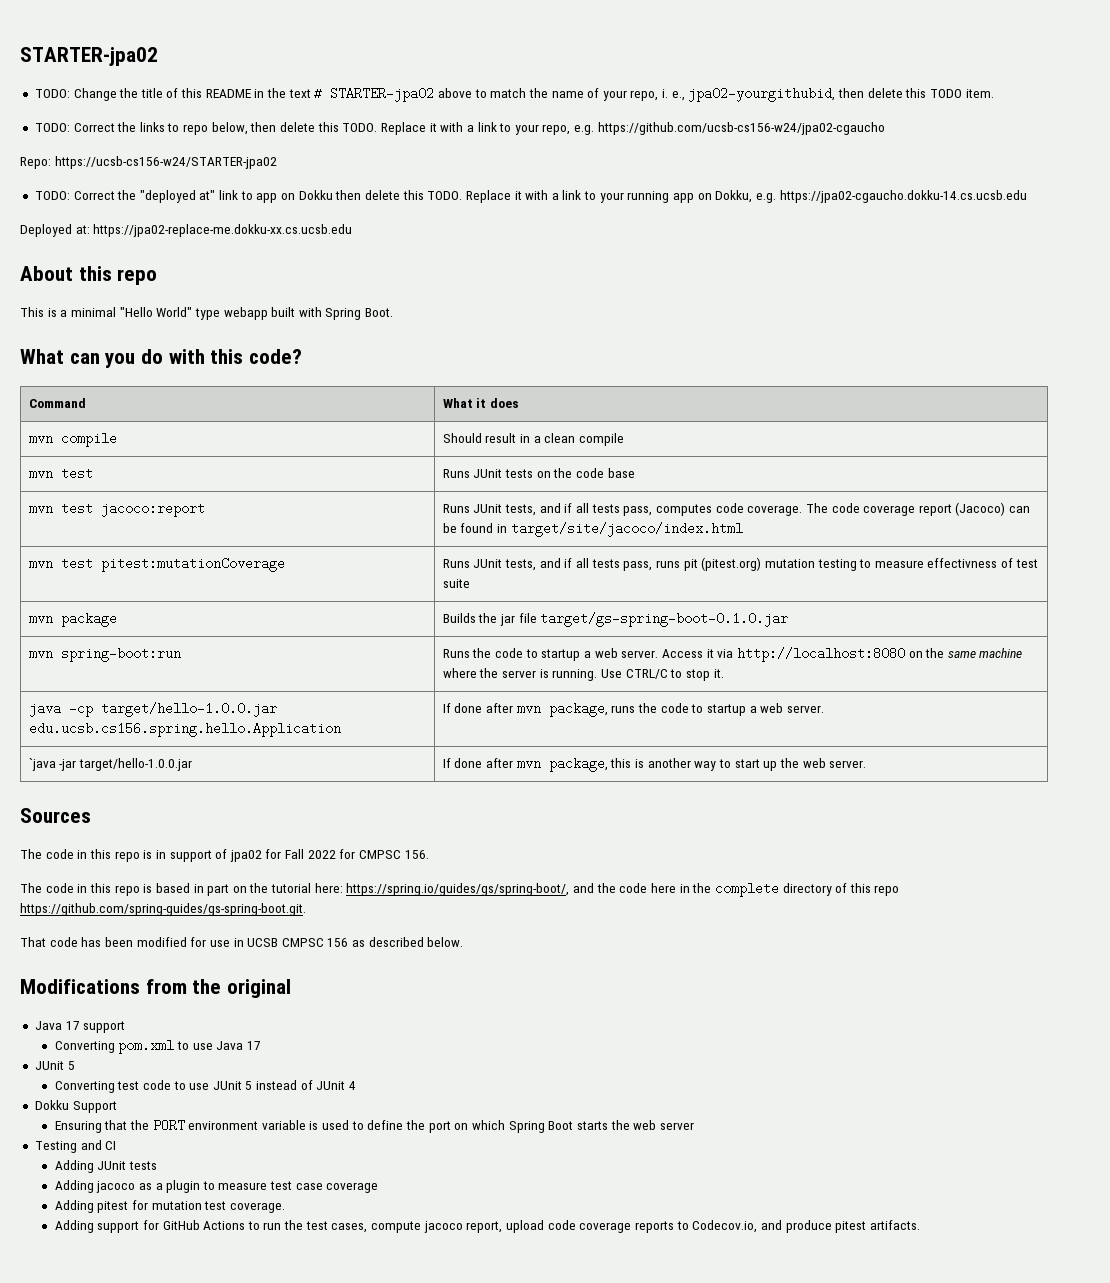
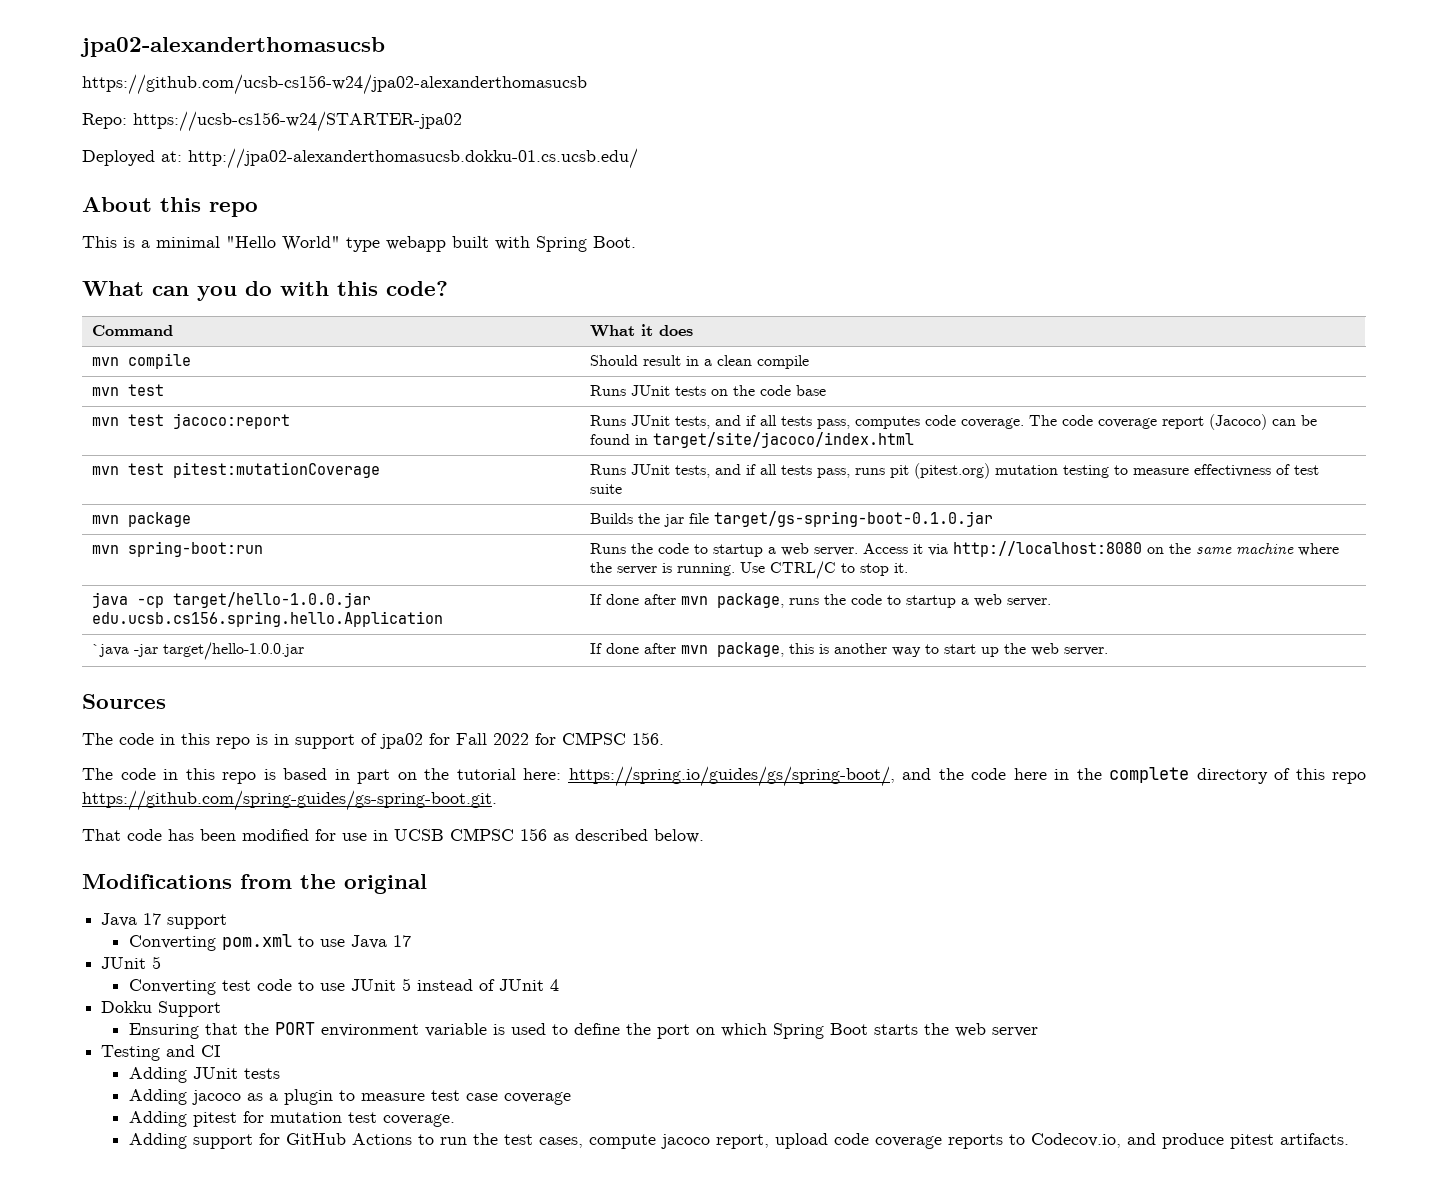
[20,47,158,66] [34,87,994,102] [34,122,885,135] [20,156,277,169] [34,190,1027,203] STARTER-jpa02 // TODO: Change the title of this README in the text # STARTER-jpa02 above to match the name of your repo, i. e., jpa02-yourgithubid, then delete this TODO item. // TODO: Correct the links to repo below, then delete this TODO. Replace it with a link to your repo, e.g. https://github.com/ucsb-cs156-w24/jpa02-cgaucho // Repo: https://ucsb-cs156-w24/STARTER-jpa02 // TODO: Correct the "deployed at" link to app on Dokku then delete this TODO. Replace it with a link to your running app on Dokku, e.g. https://jpa02-cgaucho.dokku-14.cs.ucsb.edu -> [80,37,385,57] [82,74,587,95] [82,111,462,132] jpa02-alexanderthomasucsb // https://github.com/ucsb-cs156-w24/jpa02-alexanderthomasucsb // Repo: https://ucsb-cs156-w24/STARTER-jpa02
[93,224,353,237] https://jpa02-replace-me.dokku-xx.cs.ucsb.edu -> [188,148,638,169] http://jpa02-alexanderthomasucsb.dokku-01.cs.ucsb.edu/

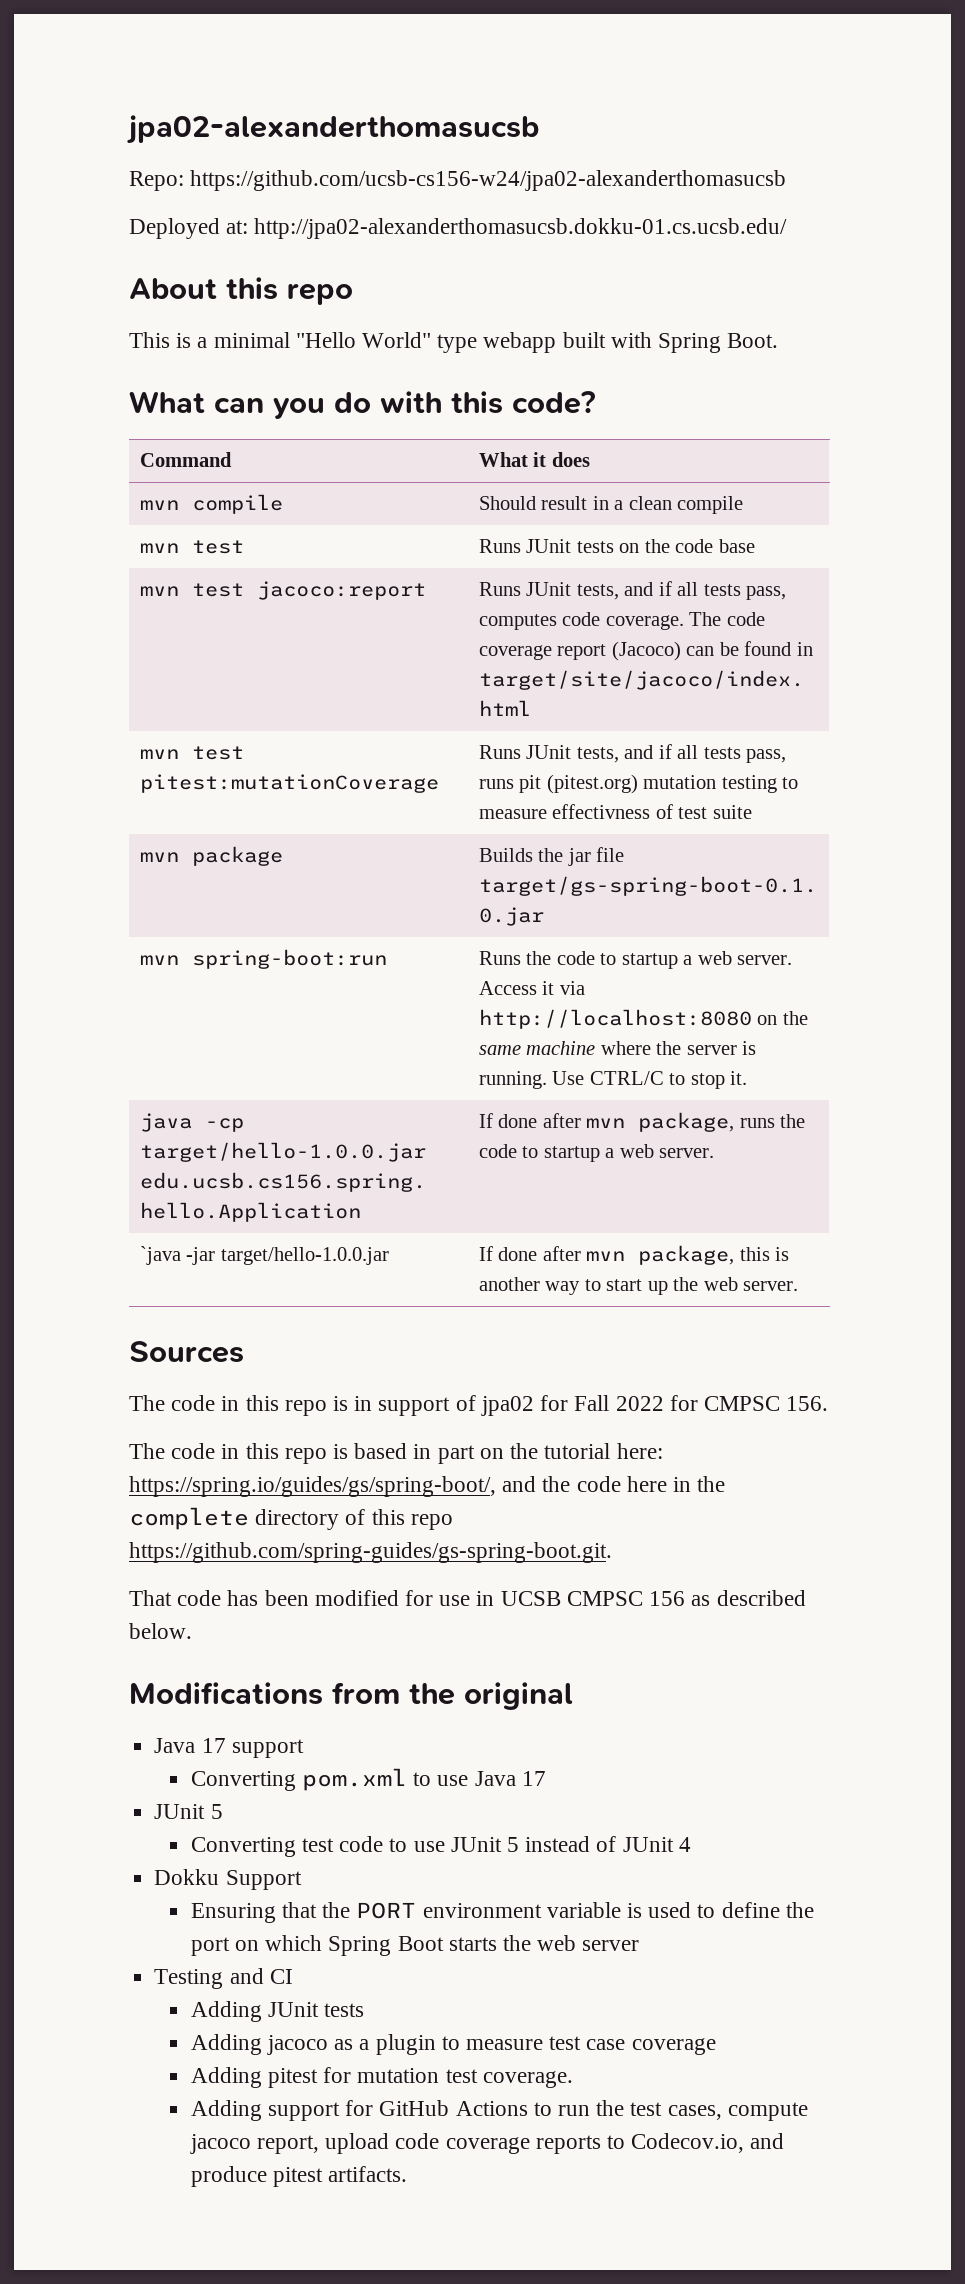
(385, 47) none -> [129,171,184,191] Repo:
[82,111,462,132] // Repo: https://ucsb-cs156-w24/STARTER-jpa02 -> (787, 180) none

